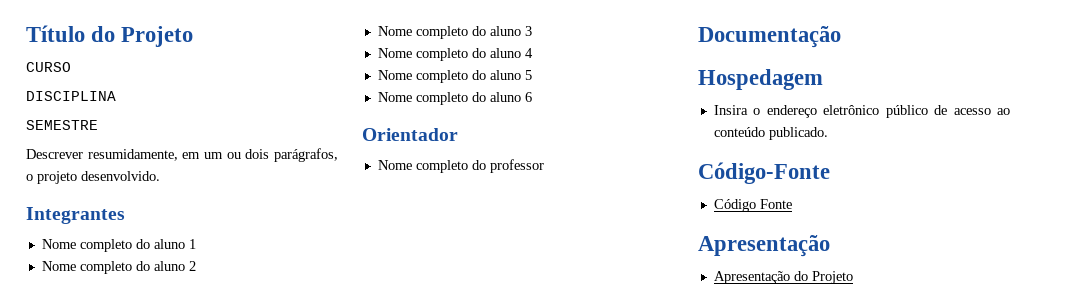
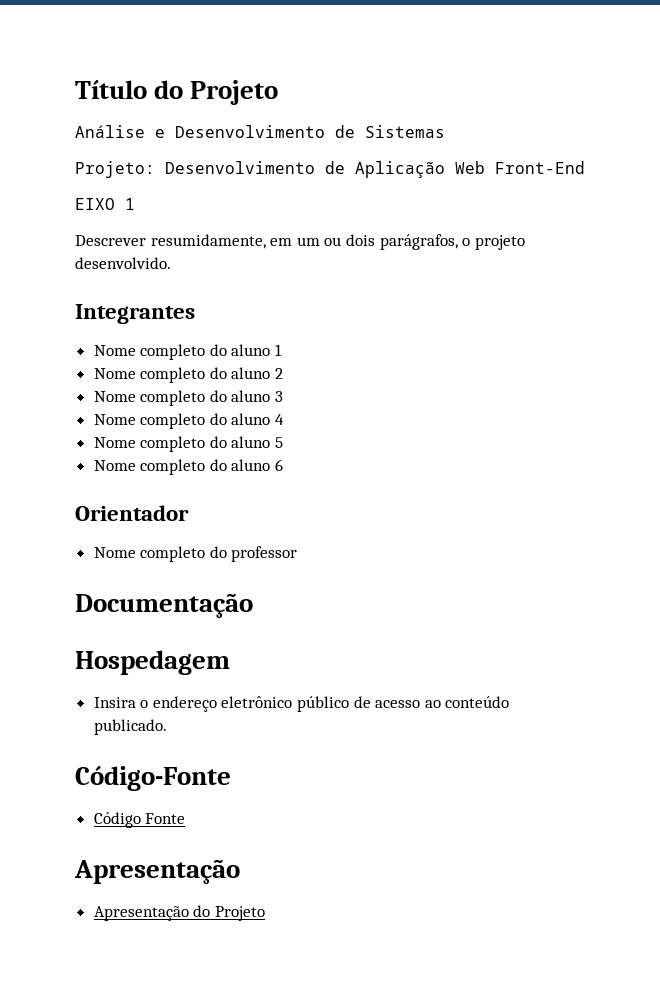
[26,62,71,72] [26,91,116,101] [26,120,98,130] CURSO // DISCIPLINA // SEMESTRE -> [75,125,445,138] [75,161,585,178] [75,198,135,210] Análise e Desenvolvimento de Sistemas // Projeto: Desenvolvimento de Aplicação Web Front-End // EIXO 1

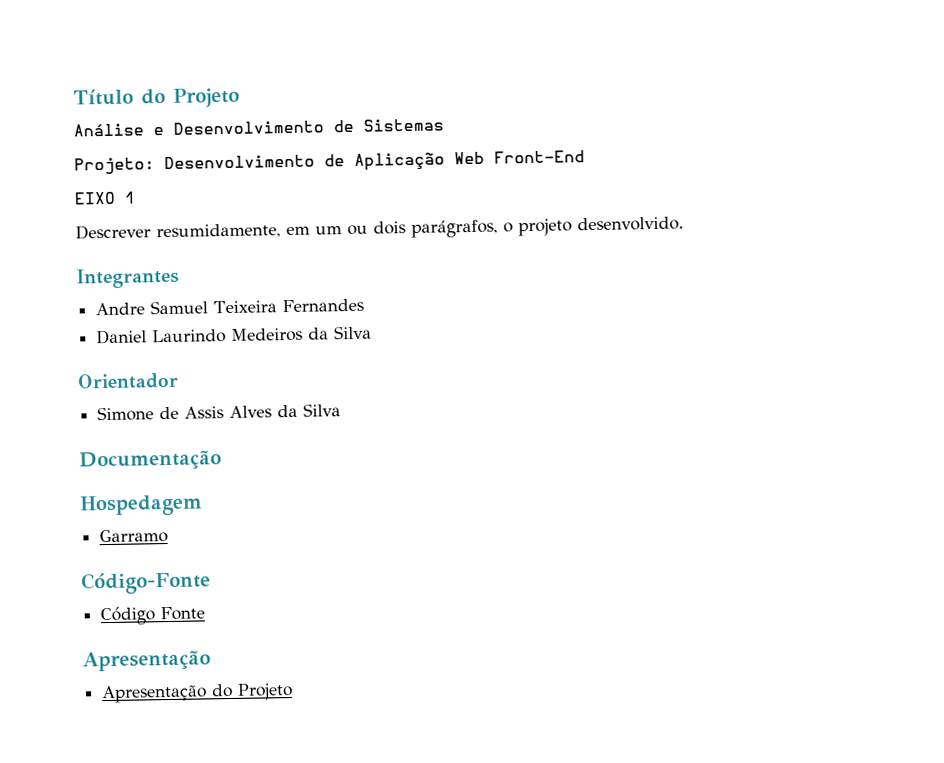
[93,344,283,360] [93,367,284,383] [93,390,284,406] [93,413,285,429] [93,436,284,452] [93,459,284,475] [75,505,189,521] [93,546,298,562] [75,593,253,618] [75,650,230,675] [93,696,510,712] [93,719,167,735] Nome completo do aluno 1 // Nome completo do aluno 2 // Nome completo do aluno 3 // Nome completo do aluno 4 // Nome completo do aluno 5 // Nome completo do aluno 6 // Orientador // Nome completo do professor // Documentação // Hospedagem // Insira o endereço eletrônico público de acesso ao conteúdo publicado. -> [95,298,365,316] [96,325,373,345] [77,372,179,390] [97,403,342,422] [79,450,222,471] [79,494,203,517] [99,529,169,544] Andre Samuel Teixeira Fernandes // Daniel Laurindo Medeiros da Silva // Orientador // Simone de Assis Alves da Silva // Documentação // Hospedagem // Garramo

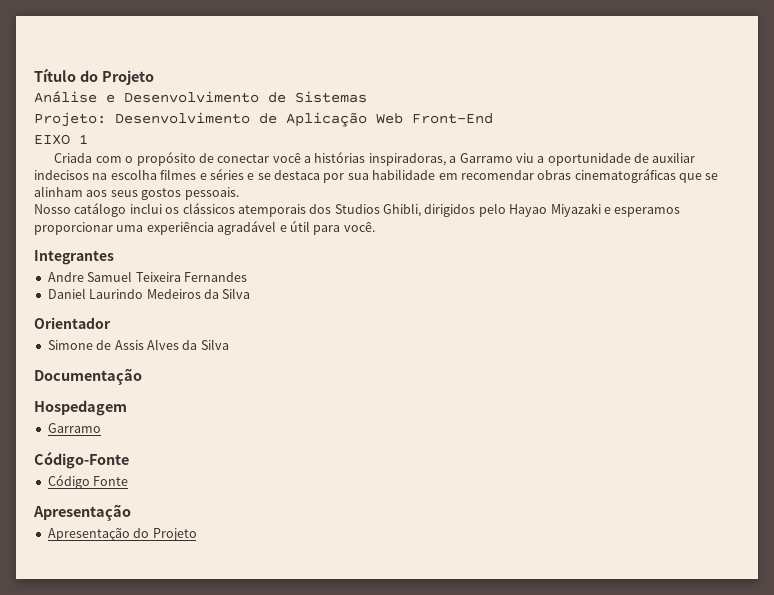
[75,216,684,240] Descrever resumidamente, em um ou dois parágrafos, o projeto desenvolvido. -> [54,152,696,166] [34,169,719,183] [34,186,239,200] [34,203,681,217] [34,220,375,235] Criada com o propósito de conectar você a histórias inspiradoras, a Garramo viu a oportunidade de auxiliar indecisos na escolha filmes e séries e se destaca por sua habilidade em recomendar obras cinematográficas que se alinham aos seus gostos pessoais. // Nosso catálogo inclui os clássicos atemporais dos Studios Ghibli, dirigidos pelo Hayao Miyazaki e esperamos proporcionar uma experiência agradável e útil para você.

